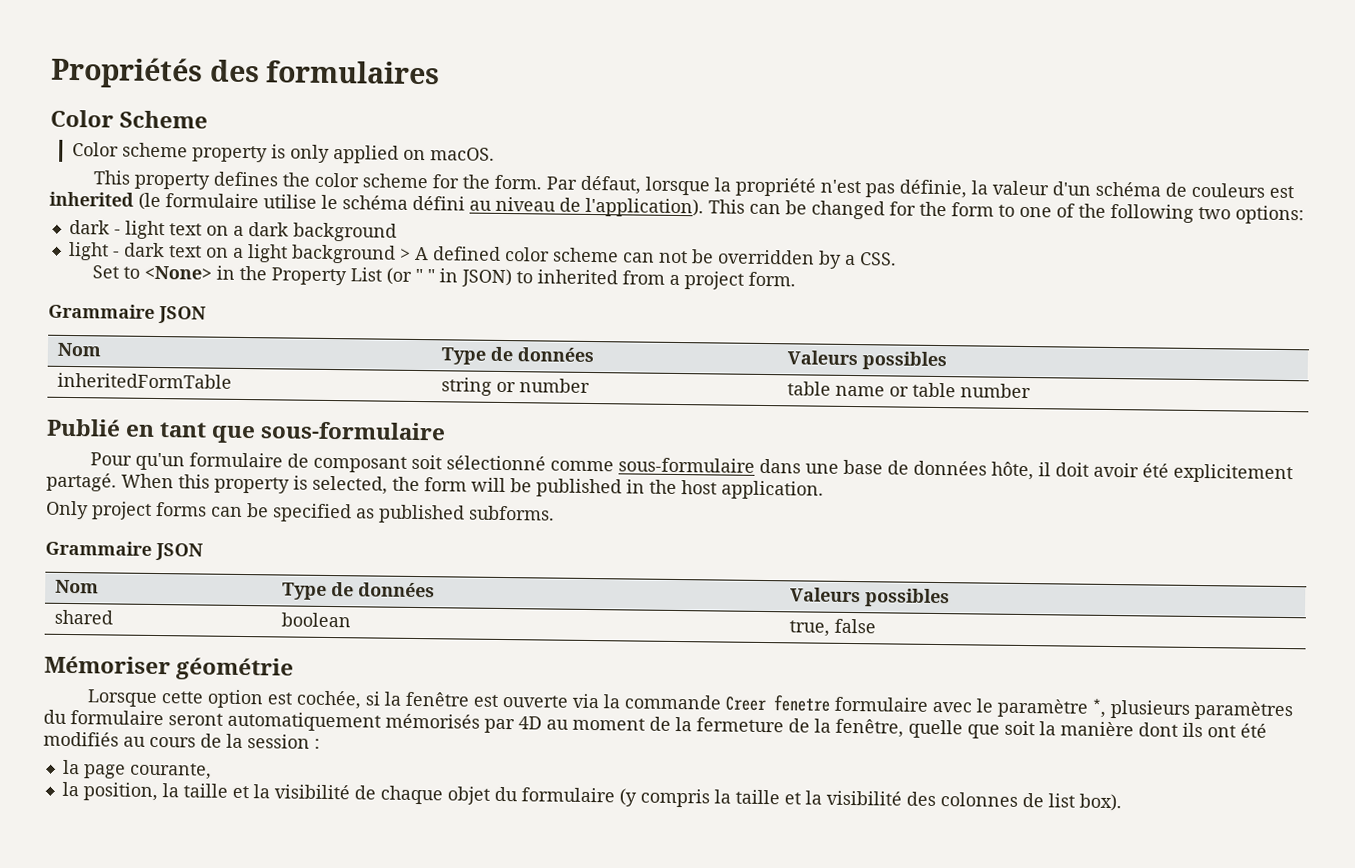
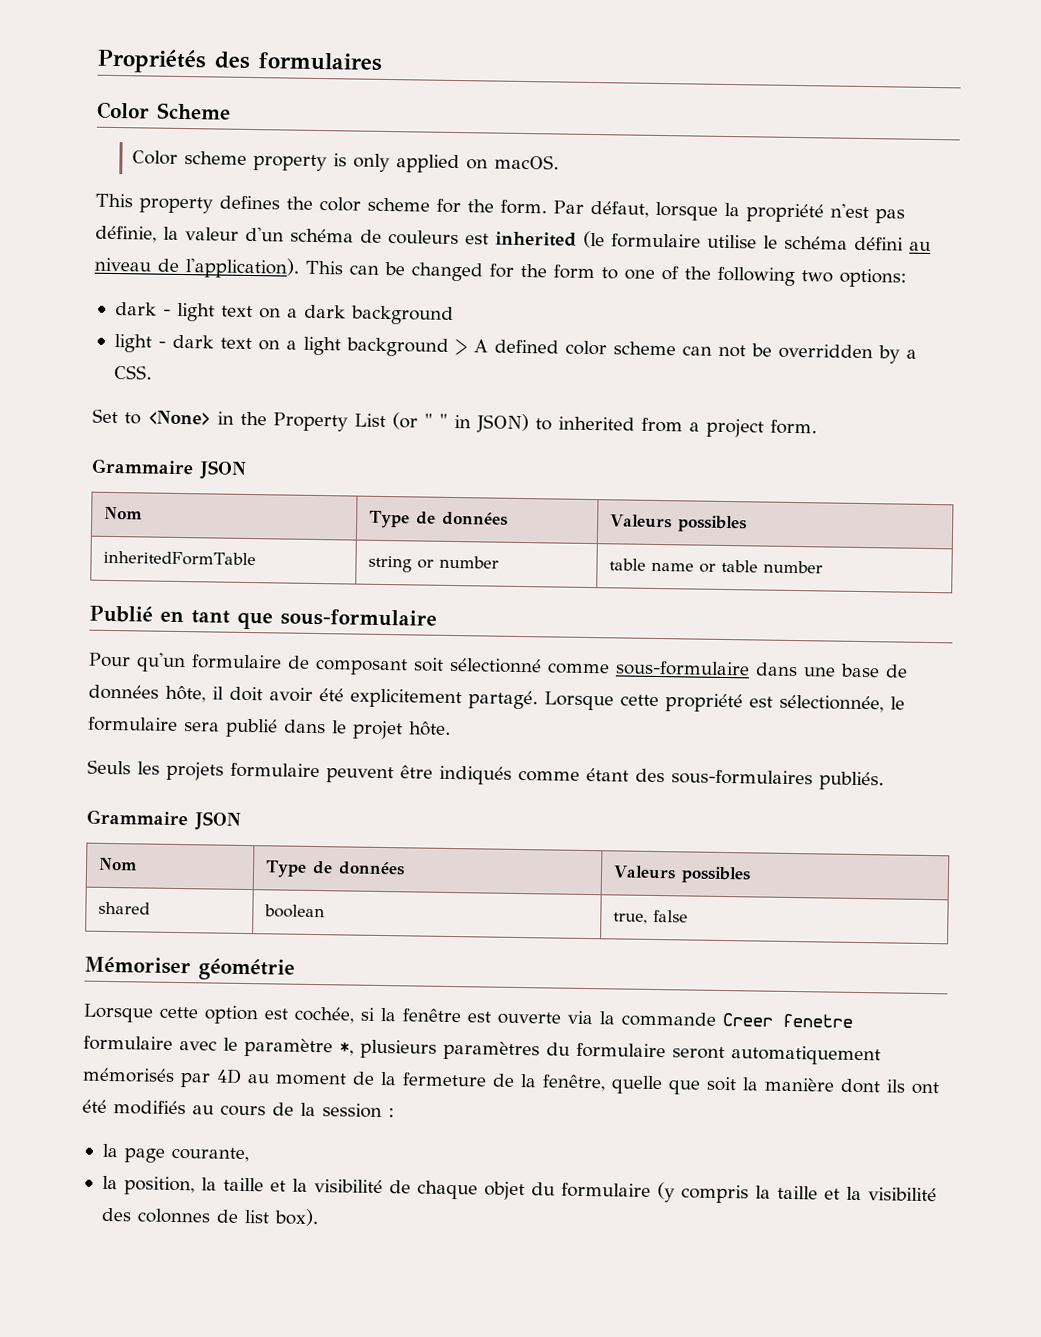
[121,473,824,500] [45,500,555,524] When this property is selected, the form will be published in the host application. // Only project forms can be specified as published subforms. -> [544,691,905,713] [88,716,451,740] [87,759,884,791] Lorsque cette propriété est sélectionnée, le formulaire sera publié dans le projet hôte. // Seuls les projets formulaire peuvent être indiqués comme étant des sous-formulaires publiés.

